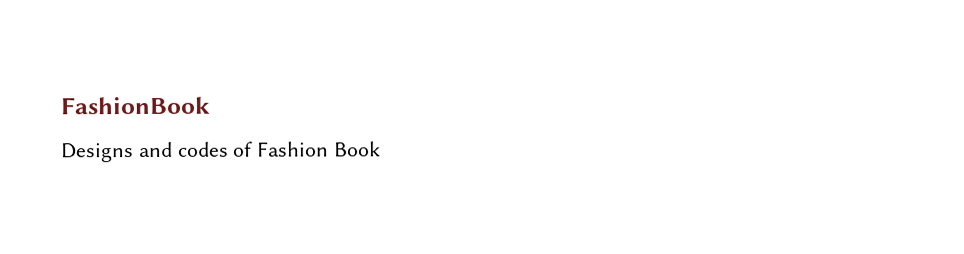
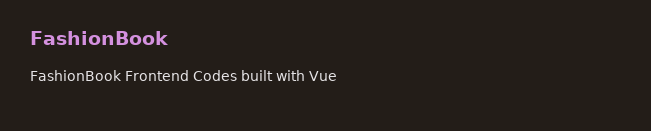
[61,141,382,163] Designs and codes of Fashion Book -> [30,70,337,81] FashionBook Frontend Codes built with Vue

